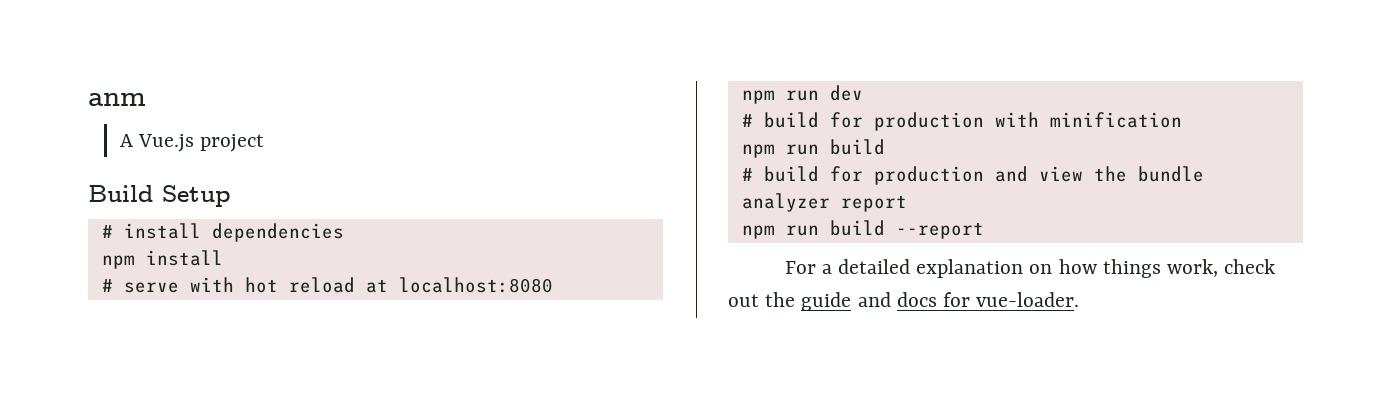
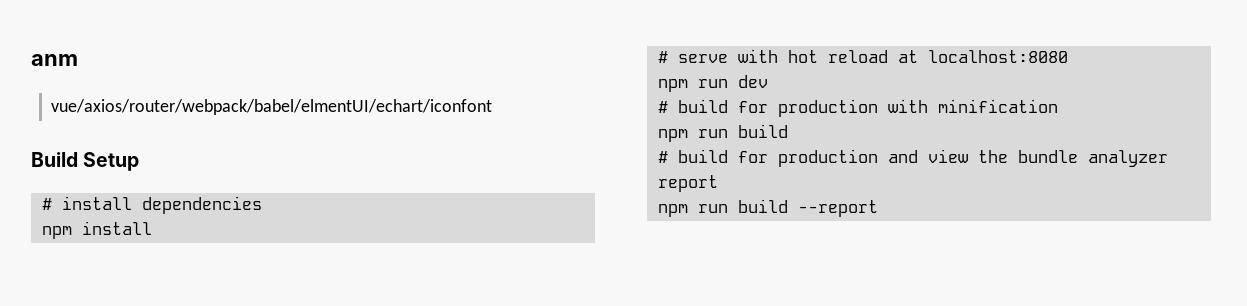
[119,134,265,152] A Vue.js project -> [51,99,493,115] vue/axios/router/webpack/babel/elmentUI/echart/iconfont
[784,259,1276,278] [728,292,1080,311] // For a detailed explanation on how things work, check out the guide and docs for vue-loader. -> (878, 208) none

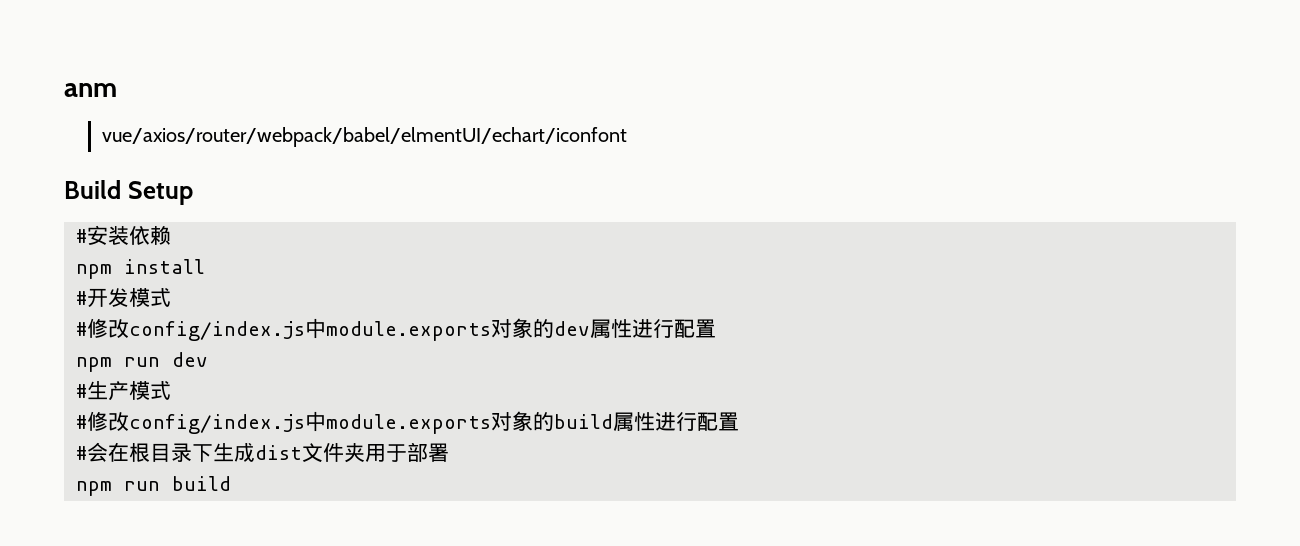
[61,196,262,214] install dependencies -> [87,225,171,245] 安装依赖
[677,49,1068,63] [657,75,768,92] [657,99,1058,117] [657,124,788,142] [657,149,1168,167] [657,175,718,192] [657,199,878,217] serve with hot reload at localhost:8080 // npm run dev // # build for production with minification // npm run build // # build for production and view the bundle analyzer report // npm run build --report -> [87,288,171,308] [76,318,716,341] [76,352,208,372] [76,381,171,401] [76,411,739,434] [76,442,449,463] [76,476,231,496] 开发模式 // #修改config/index.js中module.exports对象的dev属性进行配置 // npm run dev // #生产模式 // #修改config/index.js中module.exports对象的build属性进行配置 // #会在根目录下生成dist文件夹用于部署 // npm run build

